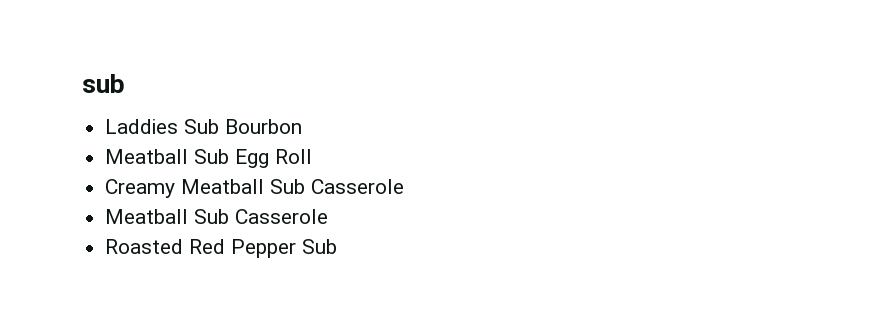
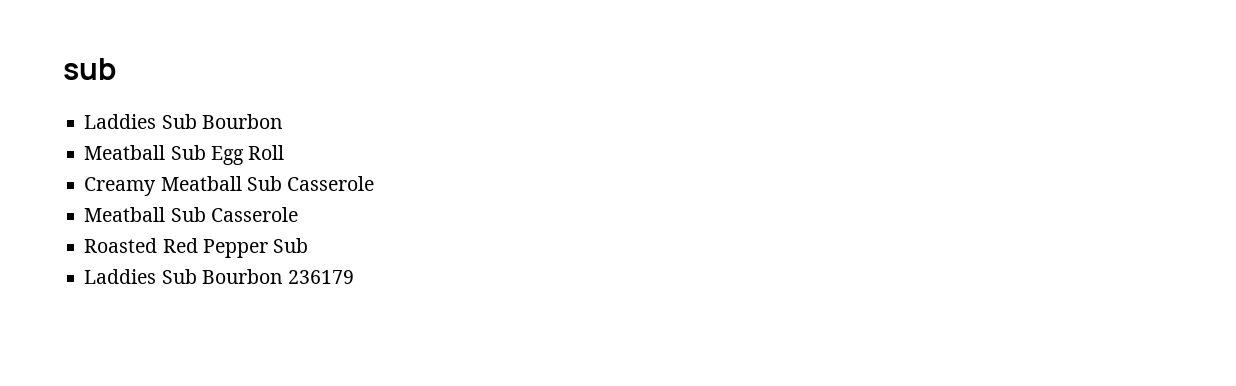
(338, 246) none -> [84,269,355,284] // Laddies Sub Bourbon 236179

